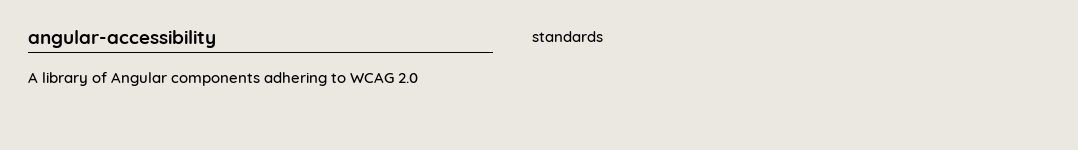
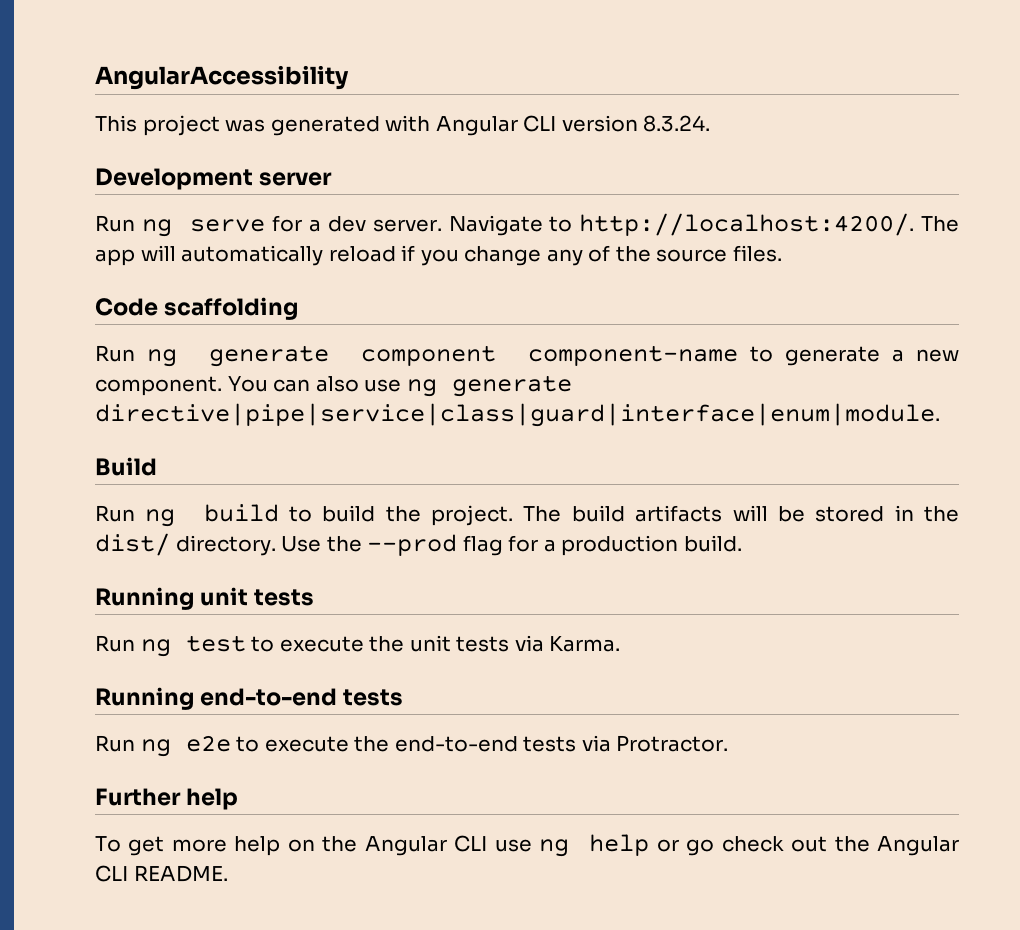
[28,30,216,48] [28,72,419,86] [532,31,603,42] angular-accessibility // A library of Angular components adhering to WCAG 2.0 standards -> [95,65,349,90] [95,115,711,136] [95,168,333,190] [95,213,959,237] [95,245,782,266] [95,297,299,320] [95,345,959,367] [95,375,572,397] [95,403,940,427] [95,457,157,476] [95,504,959,527] [95,533,742,556] [95,587,315,610] [95,635,621,657] [95,687,404,710] [95,735,729,757] [95,788,239,810] [95,834,960,857] [95,865,228,882] AngularAccessibility // This project was generated with Angular CLI version 8.3.24. // Development server // Run ng serve for a dev server. Navigate to http://localhost:4200/. The app will automatically reload if you change any of the source files. // Code scaffolding // Run ng generate component component-name to generate a new component. You can also use ng generate directive|pipe|service|class|guard|interface|enum|module. // Build // Run ng build to build the project. The build artifacts will be stored in the dist/ directory. Use the --prod flag for a production build. // Running unit tests // Run ng test to execute the unit tests via Karma. // Running end-to-end tests // Run ng e2e to execute the end-to-end tests via Protractor. // Further help // To get more help on the Angular CLI use ng help or go check out the Angular CLI README.

